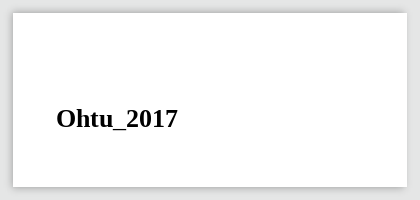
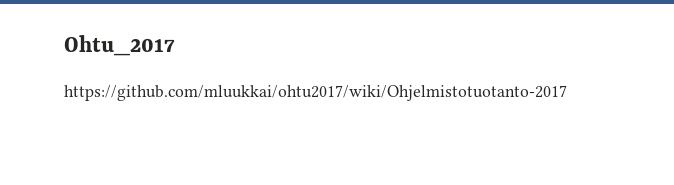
(178, 120) none -> [64,85,567,101] // https://github.com/mluukkai/ohtu2017/wiki/Ohjelmistotuotanto-2017

